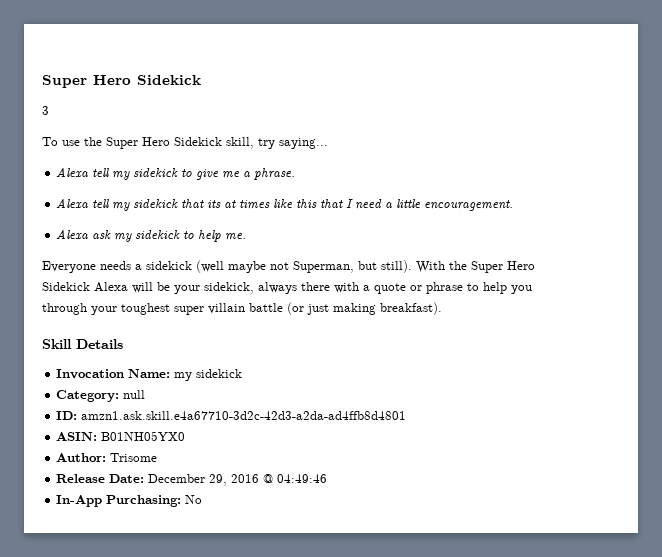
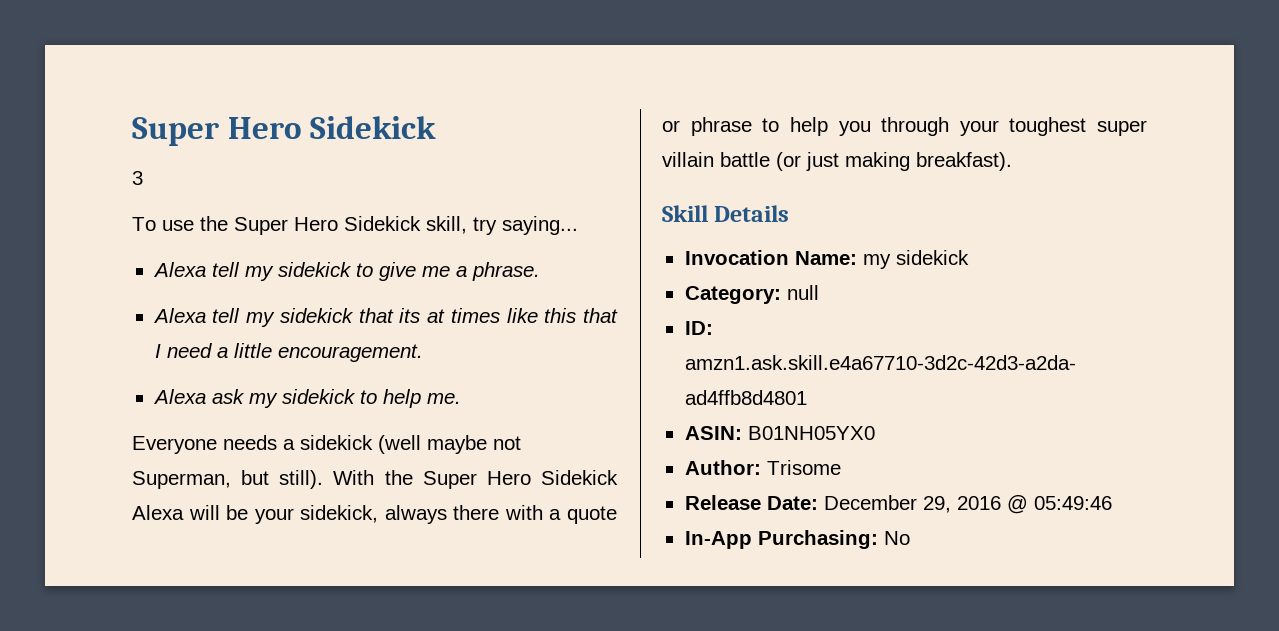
[277,474,328,483] 04:49:46 -> [1033,496,1112,510] 05:49:46

